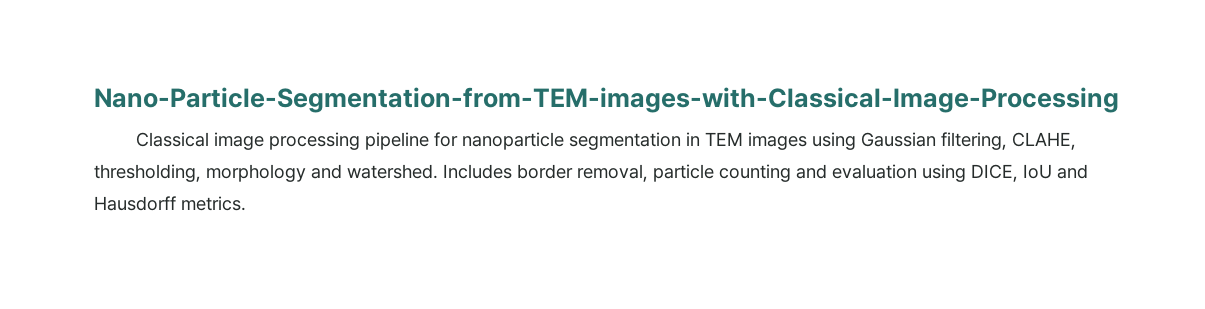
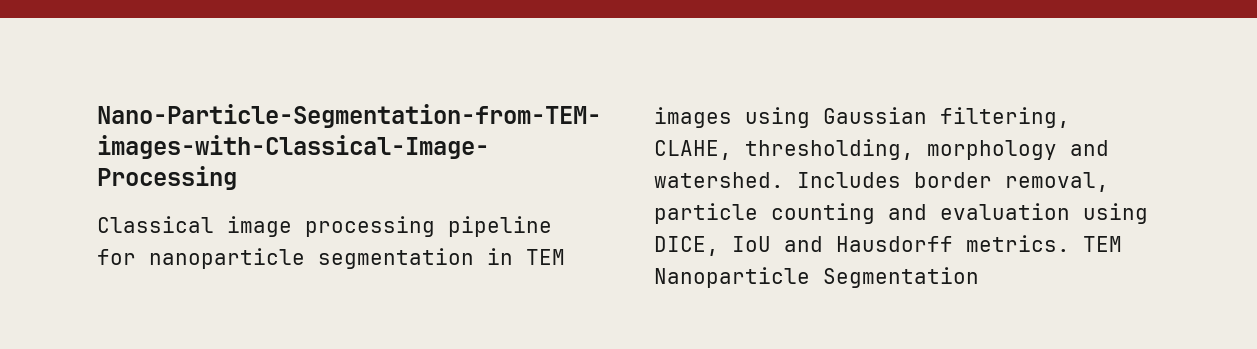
(246, 203) none -> [1083,236,1122,252] [654,267,979,288] TEM Nanoparticle Segmentation

